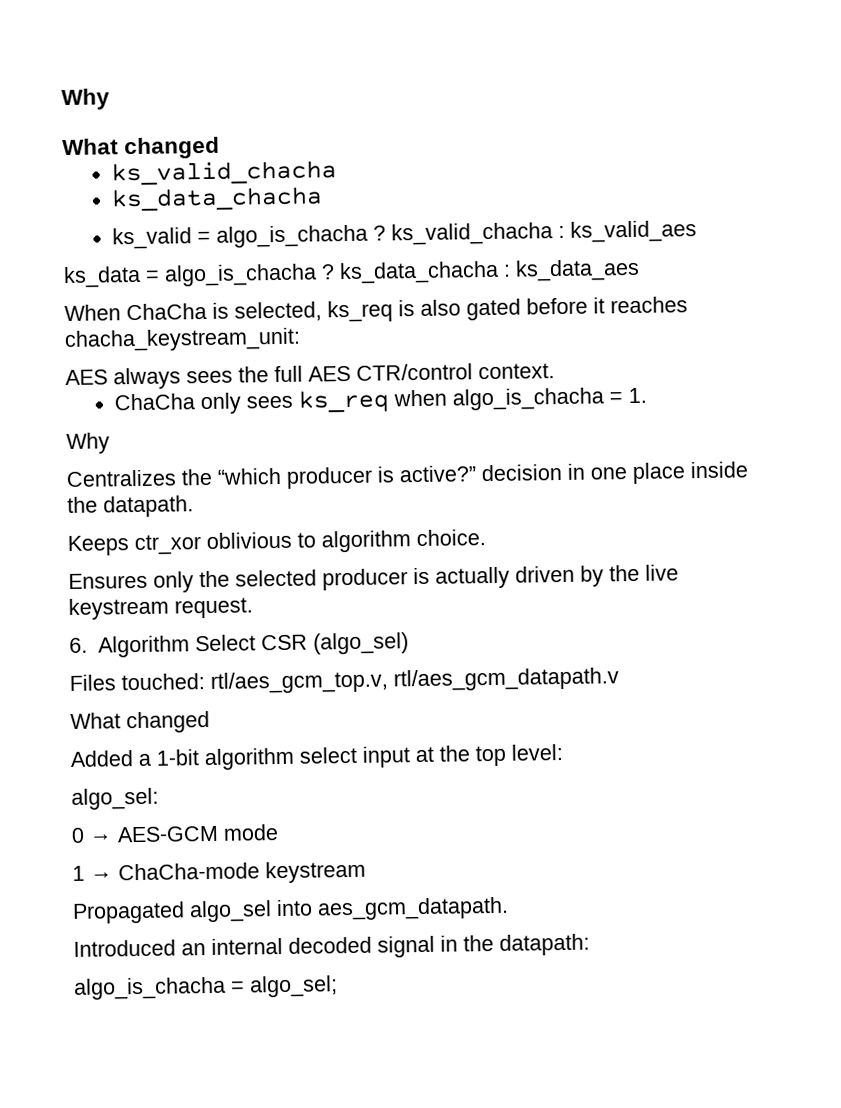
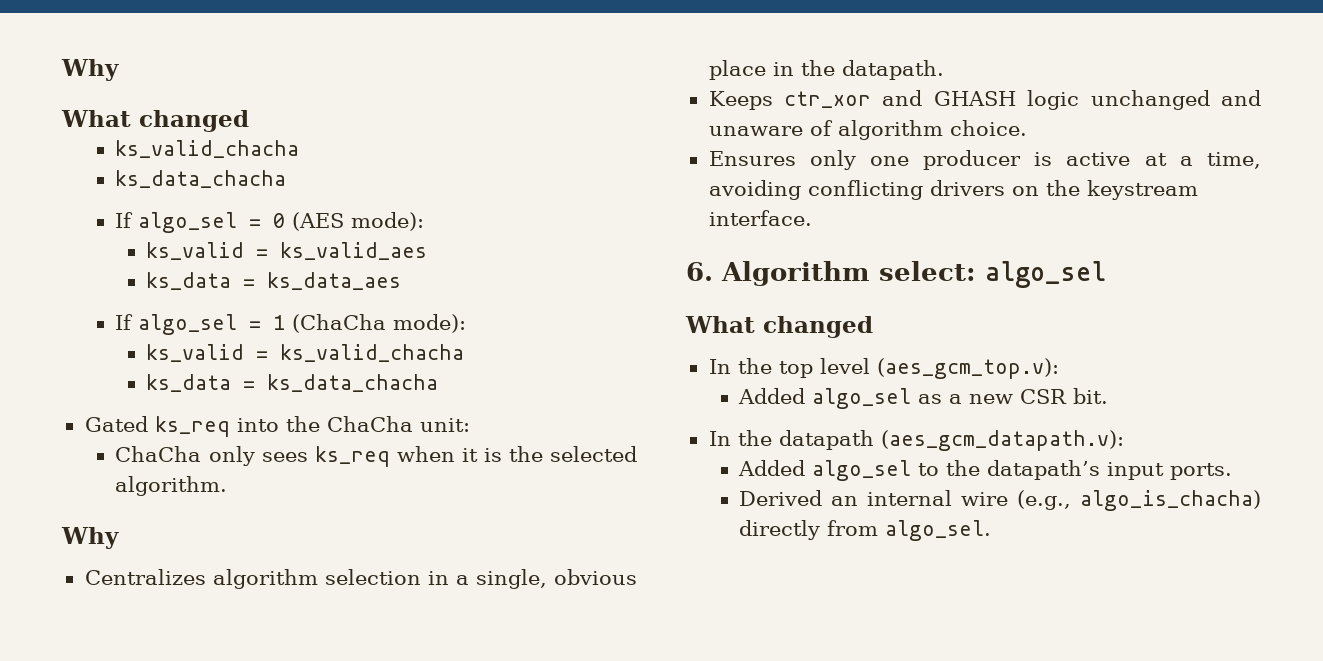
[112,220,698,250] [63,258,640,289] [64,296,688,323] [64,327,301,353] [65,363,555,390] ks_valid = algo_is_chacha ? ks_valid_chacha : ks_valid_aes // ks_data = algo_is_chacha ? ks_data_chacha : ks_data_aes // When ChaCha is selected, ks_req is also gated before it reaches chacha_keystream_unit: // AES always sees the full AES CTR/control context. -> [115,212,425,233] [146,242,428,260] [146,272,402,290] [115,314,467,335] [146,344,465,362] [146,374,439,392] [84,416,470,437] If algo_sel = 0 (AES mode): // ks_valid = ks_valid_aes // ks_data = ks_data_aes // If algo_sel = 1 (ChaCha mode): // ks_valid = ks_valid_chacha // ks_data = ks_data_chacha // Gated ks_req into the ChaCha unit:
[452,387,648,411] [66,432,110,454] [66,461,748,489] [67,495,194,518] [67,529,486,556] [68,564,679,593] [68,597,253,620] [69,632,409,658] [69,667,619,694] [70,711,210,734] [70,744,563,771] [71,787,159,810] [71,824,279,843] [72,860,366,884] [72,896,509,924] [73,933,590,958] [73,975,338,1000] algo_is_chacha = 1. // Why // Centralizes the “which producer is active?” decision in one place inside the datapath. // Keeps ctr_xor oblivious to algorithm choice. // Ensures only the selected producer is actually driven by the live keystream request. // 6. Algorithm Select CSR (algo_sel) // Files touched: rtl/aes_gcm_top.v, rtl/aes_gcm_datapath.v // What changed // Added a 1-bit algorithm select input at the top level: // algo_sel: // 0 → AES-GCM mode // 1 → ChaCha-mode keystream // Propagated algo_sel into aes_gcm_datapath. // Introduced an internal decoded signal in the datapath: // algo_is_chacha = algo_sel; -> [461,446,637,462] [115,476,228,496] [61,527,119,549] [84,569,637,589] [708,60,944,80] [708,90,1261,110] [708,120,1027,140] [708,150,1261,170] [708,180,1198,200] [708,210,812,226] [686,261,1106,288] [685,316,873,338] [708,358,1059,379] [738,388,1109,409] [708,430,1124,451] [738,460,1233,481] [739,490,1261,511] [739,520,992,541] it is the selected algorithm. // Why // Centralizes algorithm selection in a single, obvious place in the datapath. // Keeps ctr_xor and GHASH logic unchanged and unaware of algorithm choice. // Ensures only one producer is active at a time, avoiding conflicting drivers on the keystream interface. // 6. Algorithm select: algo_sel // What changed // In the top level (aes_gcm_top.v): // Added algo_sel as a new CSR bit. // In the datapath (aes_gcm_datapath.v): // Added algo_sel to the datapath’s input ports. // Derived an internal wire (e.g., algo_is_chacha) directly from algo_sel.

